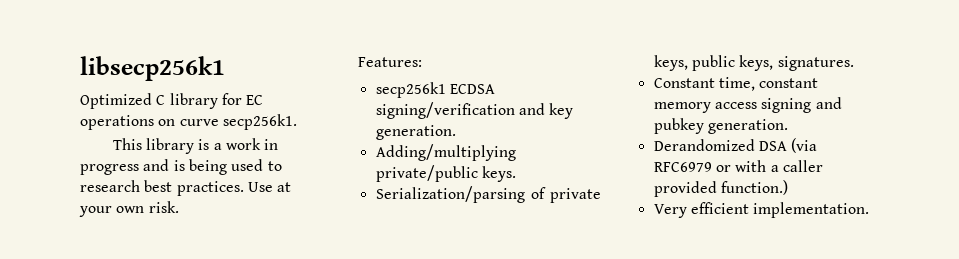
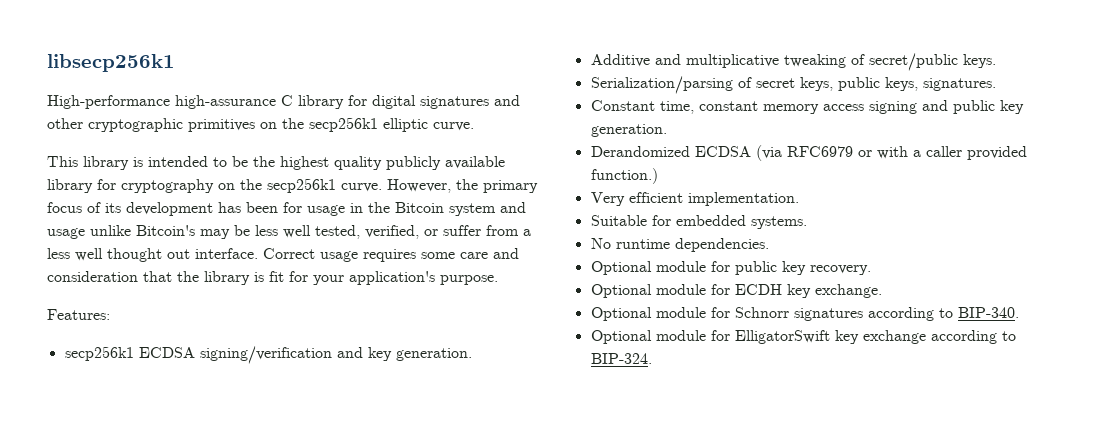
[80,93,152,109] Optimized -> [47,95,276,109] High-performance high-assurance
[246,95,264,105] [80,114,297,130] [112,138,279,154] [80,159,282,175] [80,180,292,196] [79,201,179,217] EC operations on curve secp256k1. // This library is a work in progress and is being used to research best practices. Use at your own risk. -> [372,95,520,109] [47,117,474,132] [47,156,505,170] [47,178,538,193] [47,202,526,216] [47,225,531,239] [47,248,519,262] [47,271,498,285] digital signatures and other cryptographic primitives on the secp256k1 elliptic curve. // This library is intended to be the highest quality publicly available library for cryptography on the secp256k1 curve. However, the primary focus of its development has been for usage in the Bitcoin system and usage unlike Bitcoin's may be less well tested, verified, or suffer from a less well thought out interface. Correct usage requires some care and consideration that the library is fit for your application's purpose.
[375,144,516,161] [375,165,478,182] Adding/multiplying private/public -> [590,53,958,71] Additive and multiplicative tweaking of secret/public
[550,188,601,203] private -> [755,78,795,88] secret
[653,118,704,134] pubkey -> [952,100,1024,114] public key
[758,141,787,151] DSA -> [694,146,751,157] ECDSA
(870, 210) none -> [590,215,807,229] [590,238,769,252] [590,261,871,275] [590,284,882,298] [590,307,1019,321] [590,330,1016,344] [590,353,652,364] // Suitable for embedded systems. // No runtime dependencies. // Optional module for public key recovery. // Optional module for ECDH key exchange. // Optional module for Schnorr signatures according to BIP-340. // Optional module for ElligatorSwift key exchange according to BIP-324.

